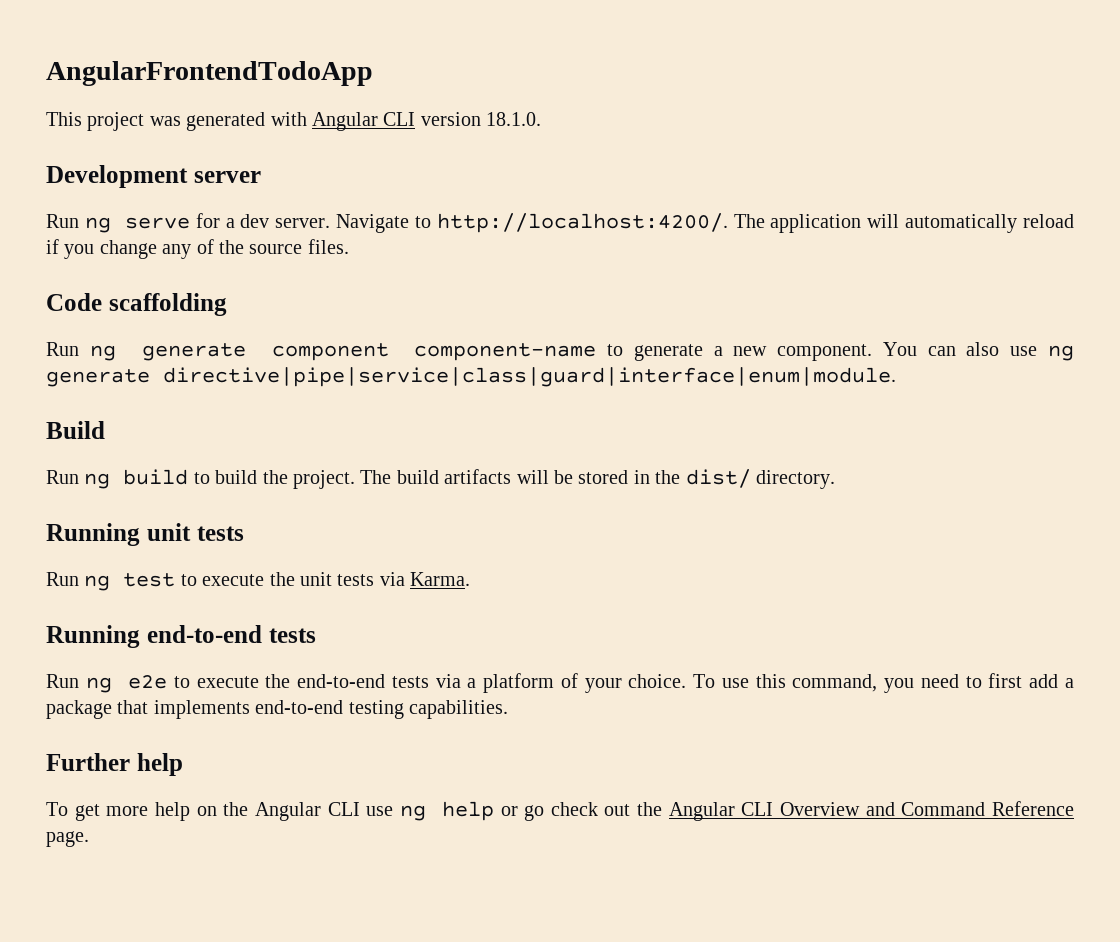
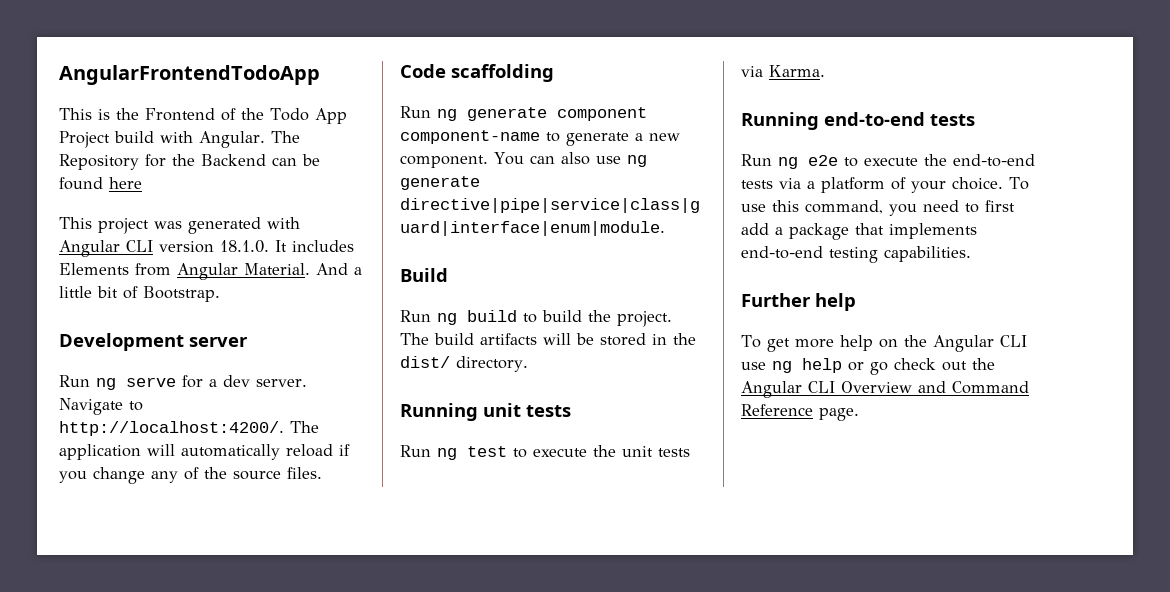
(373, 73) none -> [59,108,347,124] [59,131,300,148] [59,154,320,170] [59,177,142,190] // This is the Frontend of the Todo App Project build with Angular. The Repository for the Backend can be found here
(542, 119) none -> [275,240,354,252] [59,263,362,280] [59,286,220,302] It includes Elements from Angular Material. And a little bit of Bootstrap.

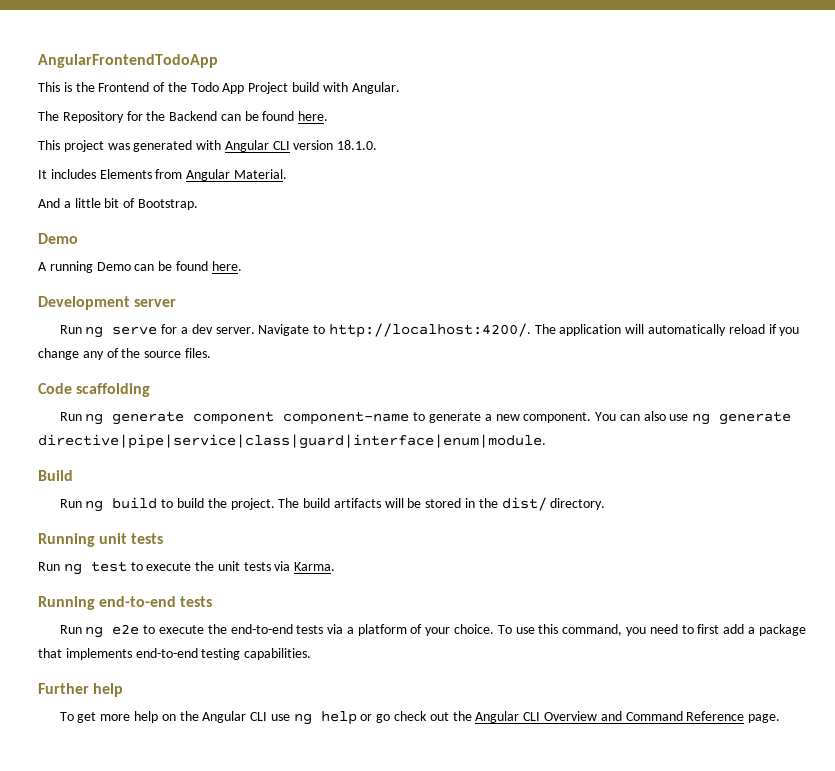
(265, 139) none -> (400, 88) //
[109,177,142,189] here -> [298,111,329,121] here.
(269, 246) none -> (378, 145) //
(310, 269) none -> (287, 174) //
(220, 294) none -> [38,233,78,244] [38,261,242,273] // Demo // A running Demo can be found here.

